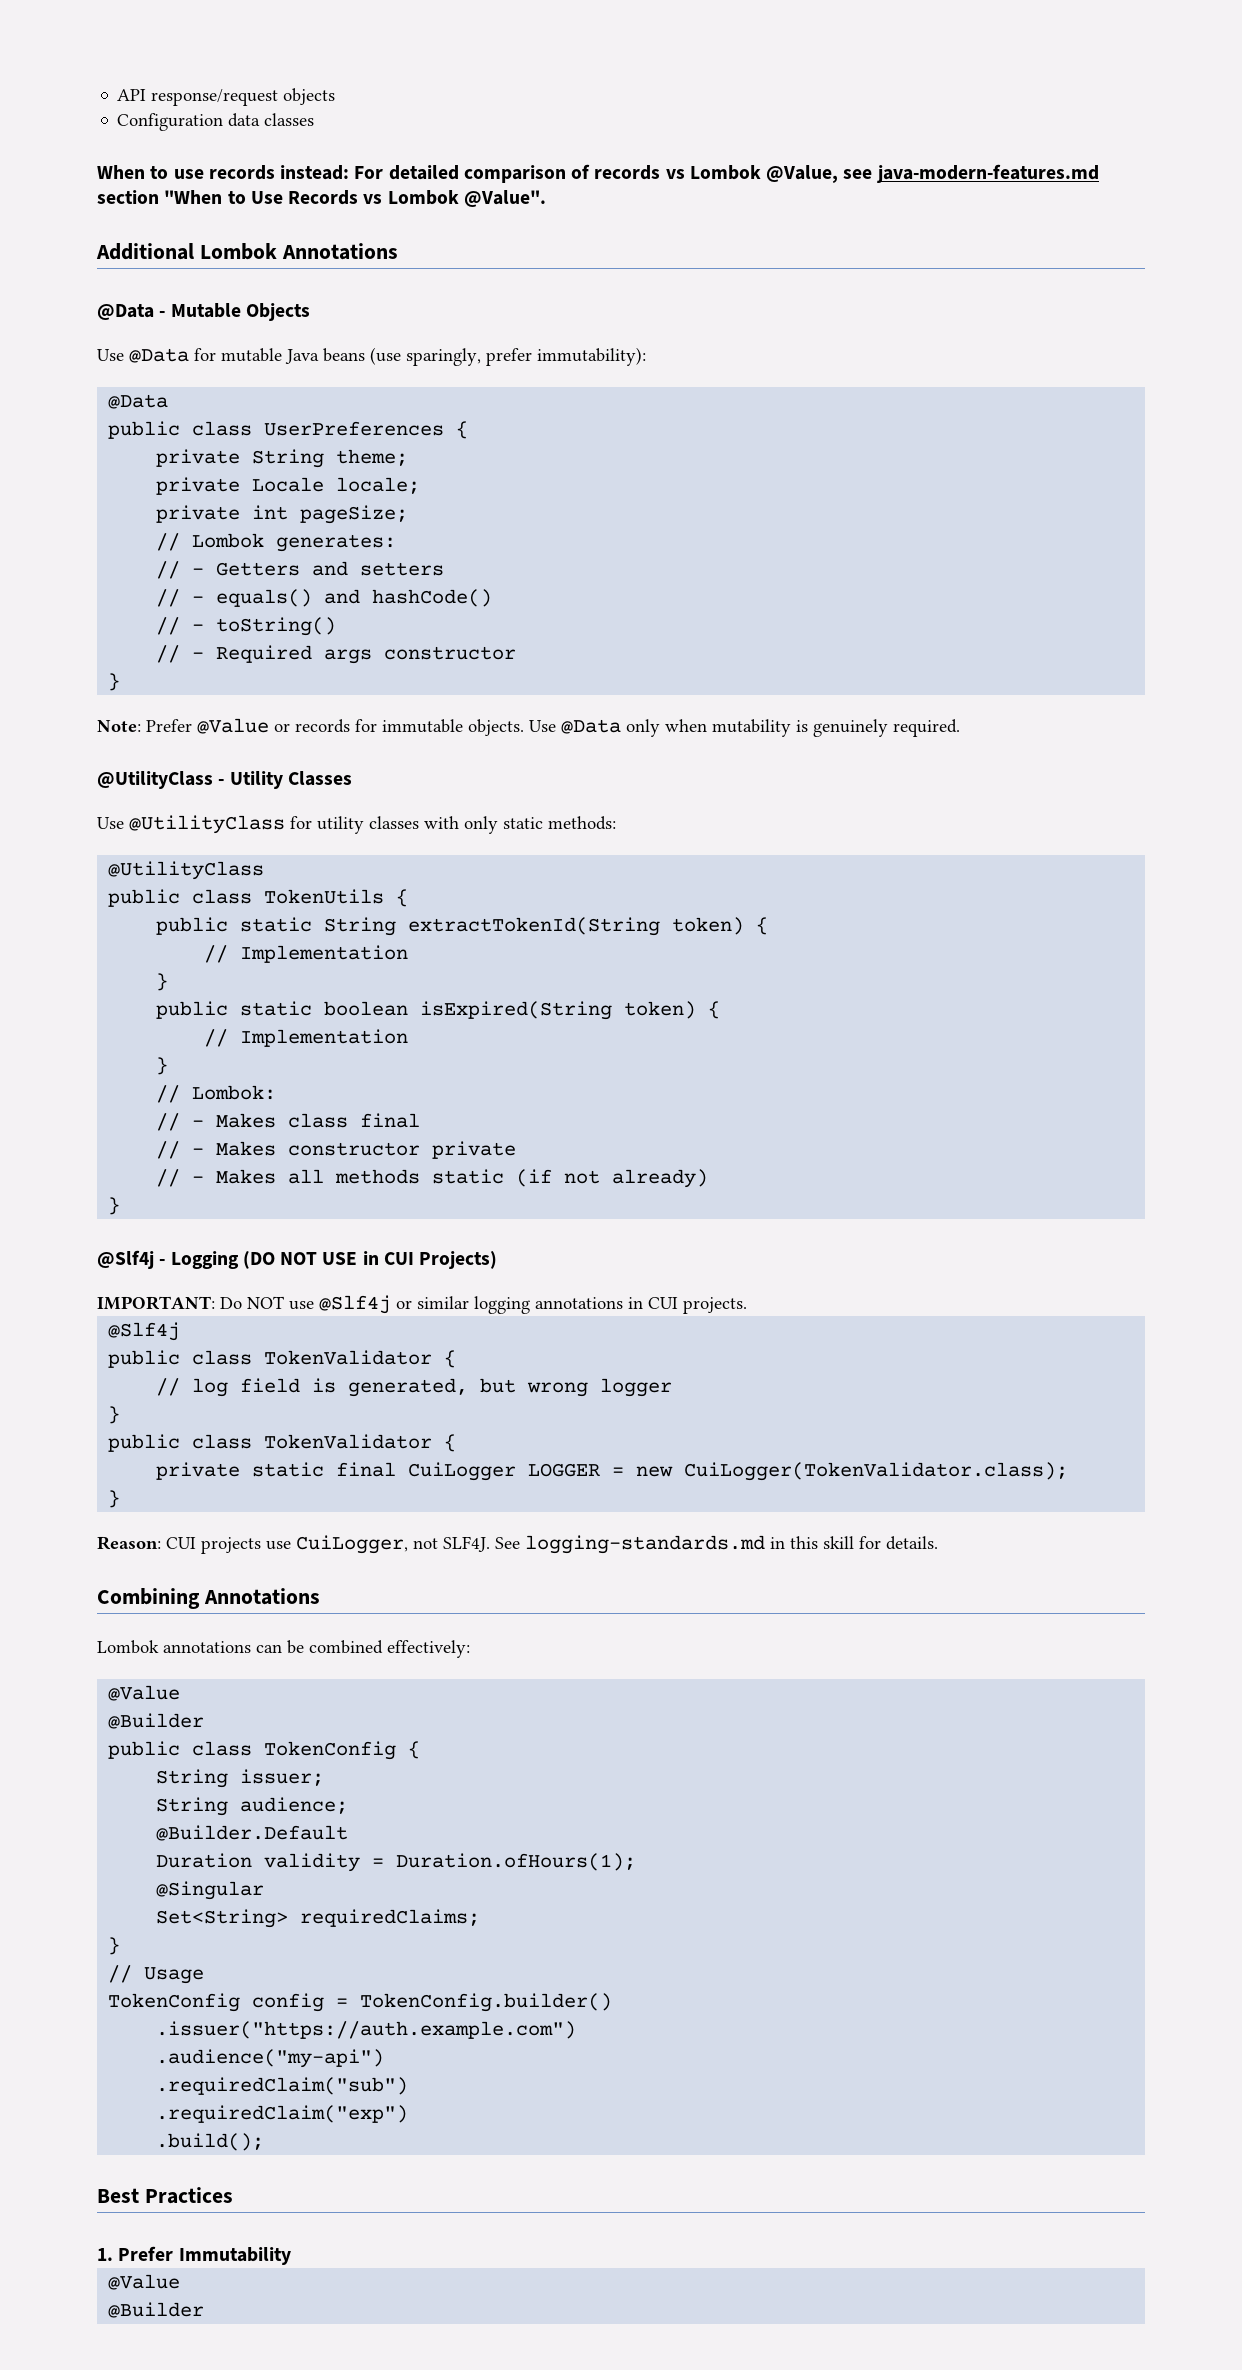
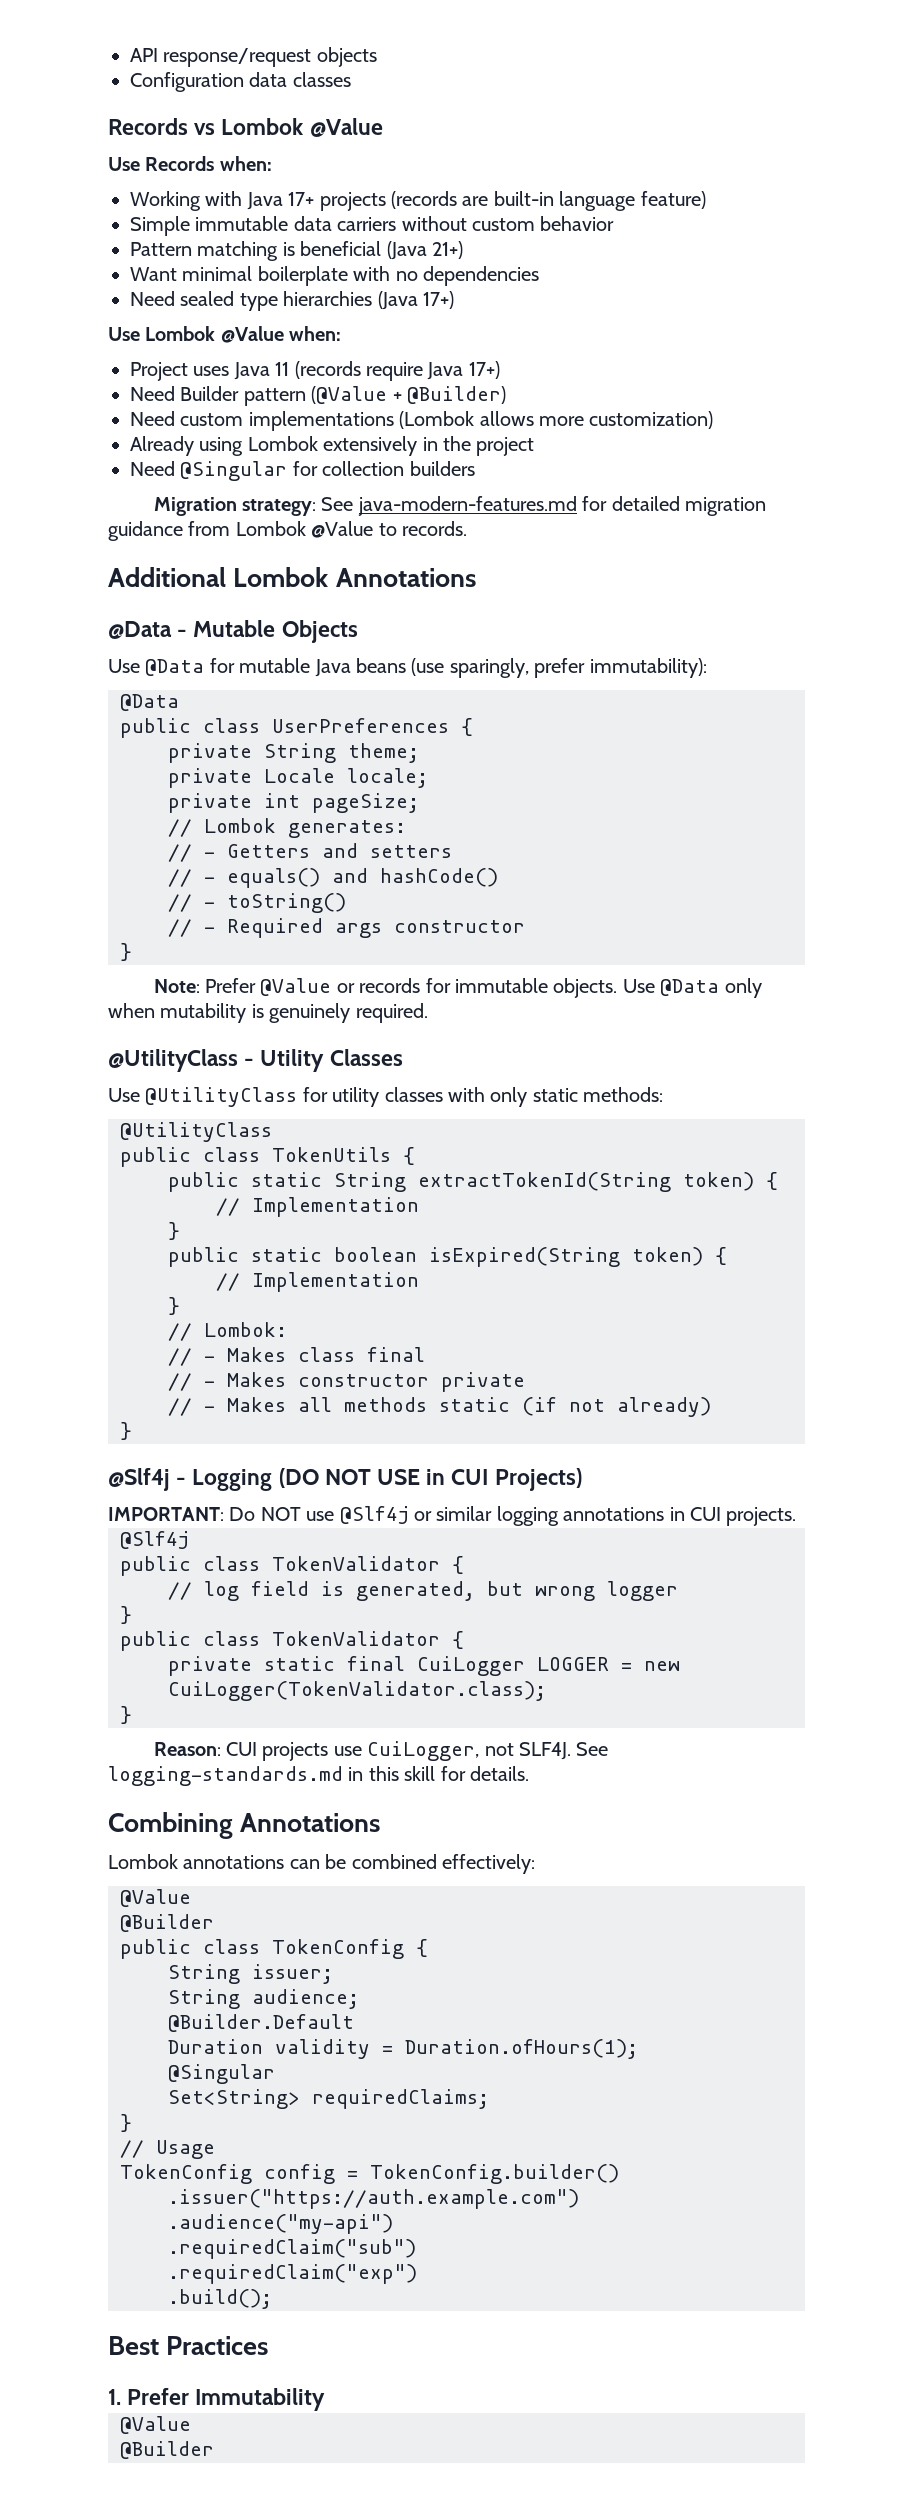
[97,164,1099,183] [97,190,546,207] When to use records instead: For detailed comparison of records vs Lombok @Value, see java-modern-features.md section "When to Use Records vs Lombok @Value". -> [108,118,383,137] [108,156,272,171] [130,191,706,211] [130,216,615,236] [130,241,463,261] [130,266,539,286] [130,291,454,311] [108,326,342,343] [130,361,500,381] [130,386,506,406] [130,411,714,431] [130,436,535,456] [130,461,475,481] [153,496,766,516] [108,521,467,541] Records vs Lombok @Value // Use Records when: // Working with Java 17+ projects (records are built-in language feature) // Simple immutable data carriers without custom behavior // Pattern matching is beneficial (Java 21+) // Want minimal boilerplate with no dependencies // Need sealed type hierarchies (Java 17+) // Use Lombok @Value when: // Project uses Java 11 (records require Java 17+) // Need Builder pattern (@Value + @Builder) // Need custom implementations (Lombok allows more customization) // Already using Lombok extensively in the project // Need @Singular for collection builders // Migration strategy: See java-modern-features.md for detailed migration guidance from Lombok @Value to records.

